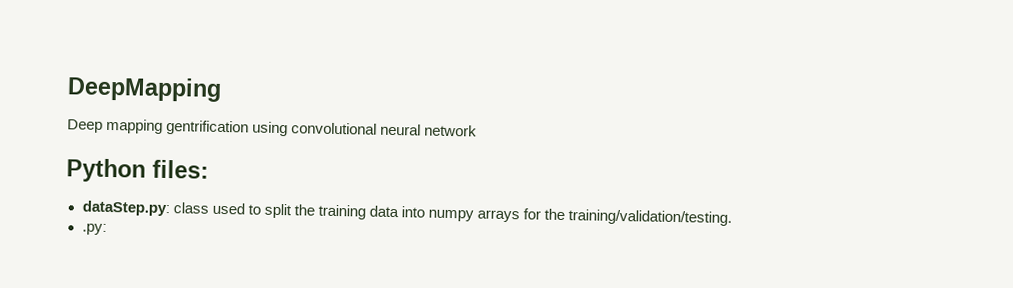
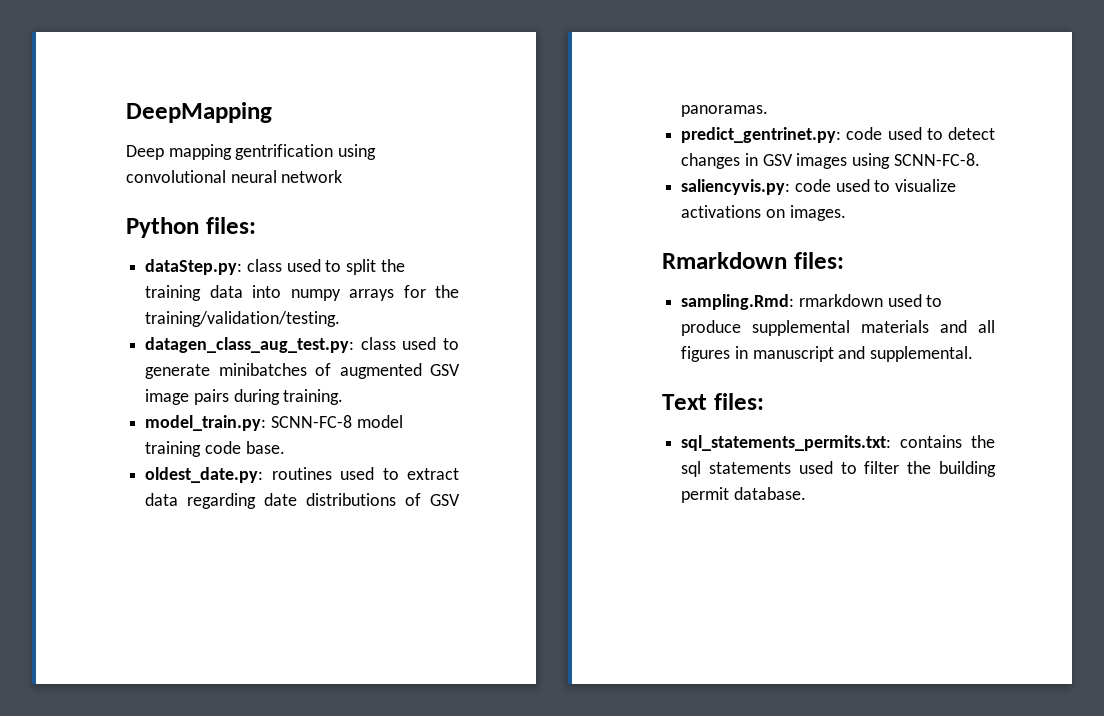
[81,223,107,235] .py: -> [145,337,459,353] [145,363,460,379] [145,389,344,405] [145,415,403,431] [145,441,285,457] [145,467,459,483] [145,493,460,509] [681,105,769,117] [681,127,995,143] [681,153,980,169] [681,179,957,195] [681,205,846,221] [662,252,844,269] [681,294,943,310] [681,320,995,336] [681,346,974,362] [662,393,764,410] [681,435,995,451] [681,461,996,477] [681,487,806,503] datagen_class_aug_test.py: class used to generate minibatches of augmented GSV image pairs during training. // model_train.py: SCNN-FC-8 model training code base. // oldest_date.py: routines used to extract data regarding date distributions of GSV panoramas. // predict_gentrinet.py: code used to detect changes in GSV images using SCNN-FC-8. // saliencyvis.py: code used to visualize activations on images. // Rmarkdown files: // sampling.Rmd: rmarkdown used to produce supplemental materials and all figures in manuscript and supplemental. // Text files: // sql_statements_permits.txt: contains the sql statements used to filter the building permit database.

